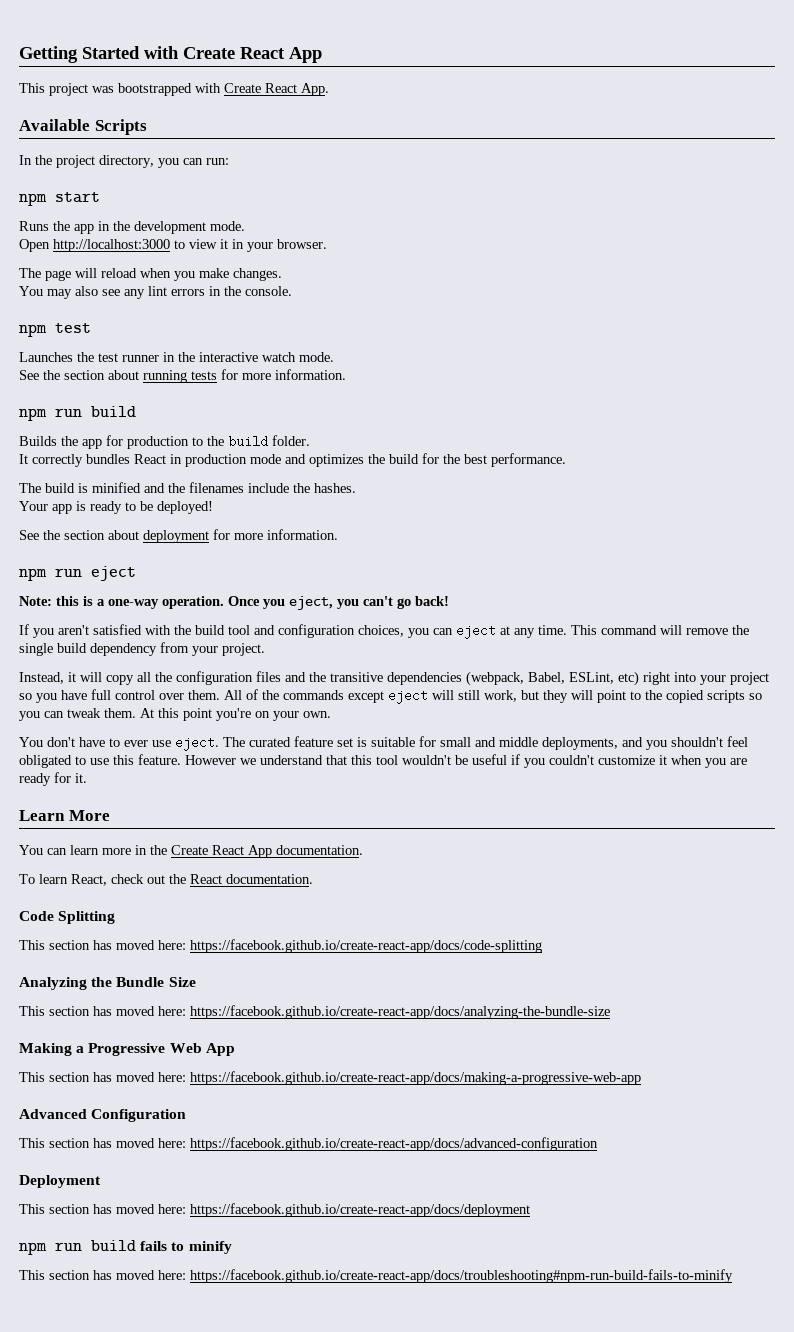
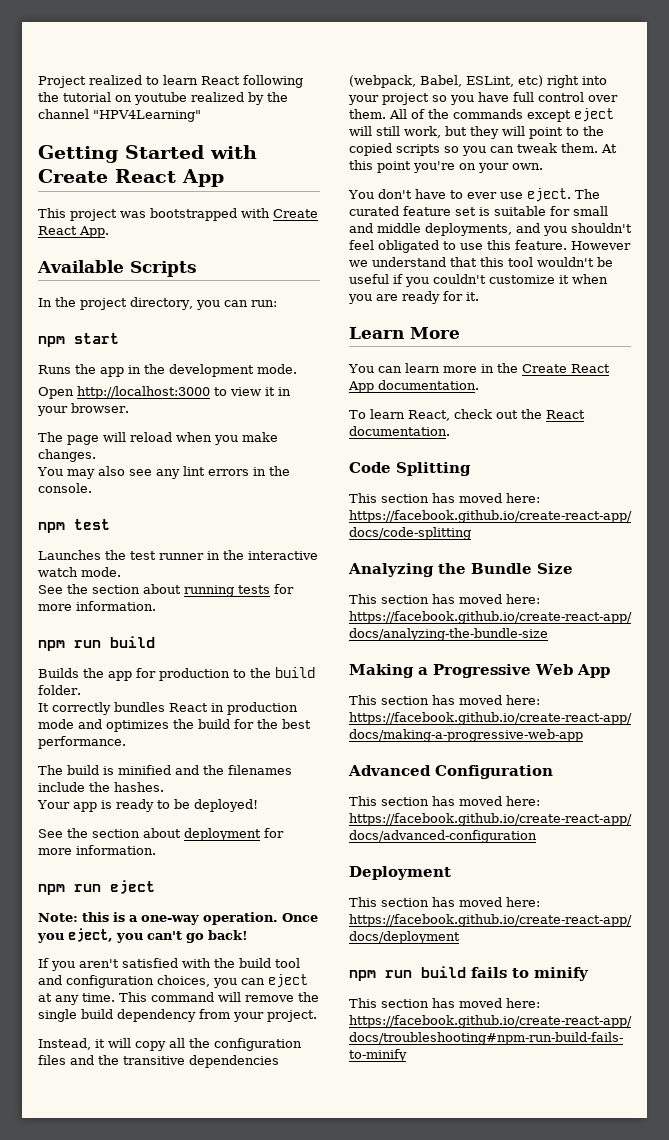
(19, 54) none -> [38,75,303,88] [38,92,288,105] [38,109,201,122] Project realized to learn React following the tutorial on youtube realized by the channel "HPV4Learning" //

